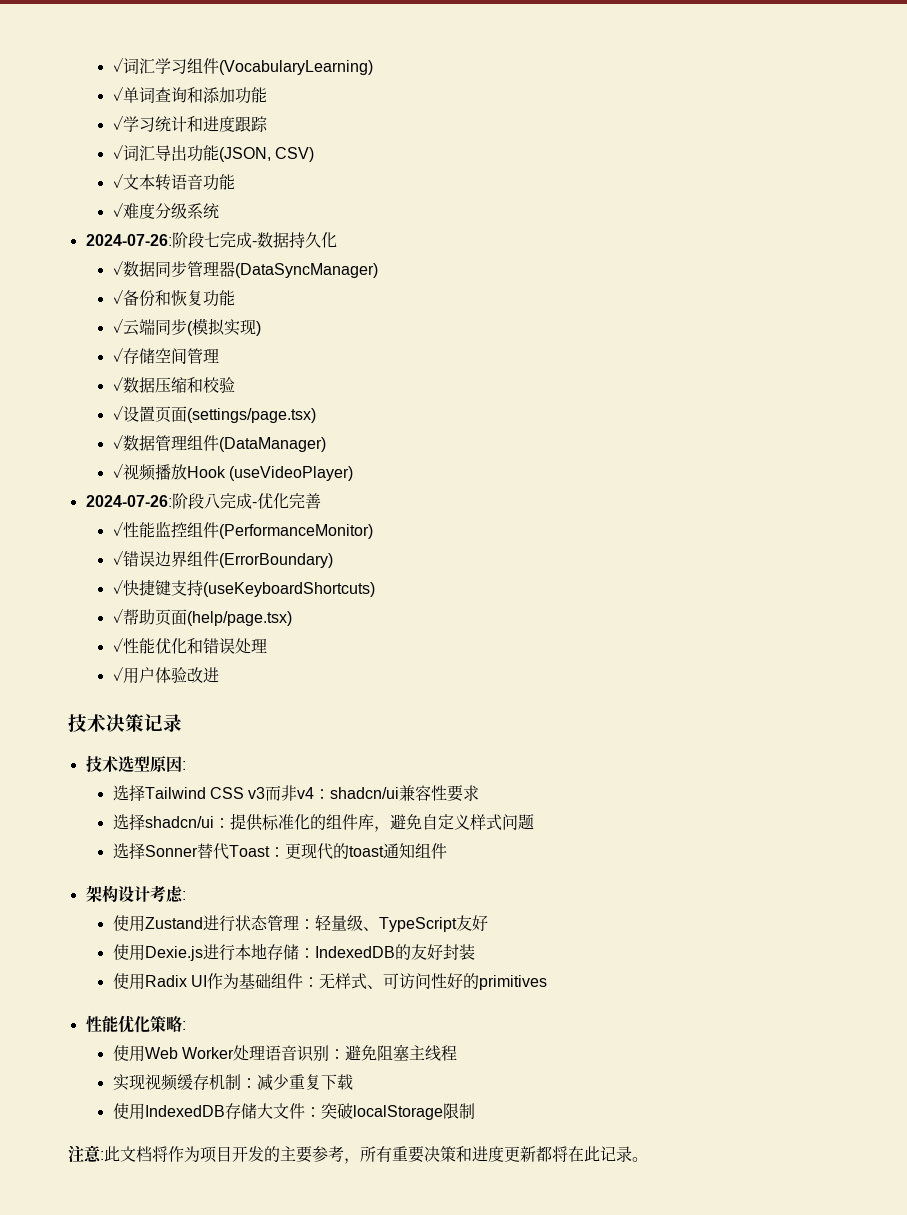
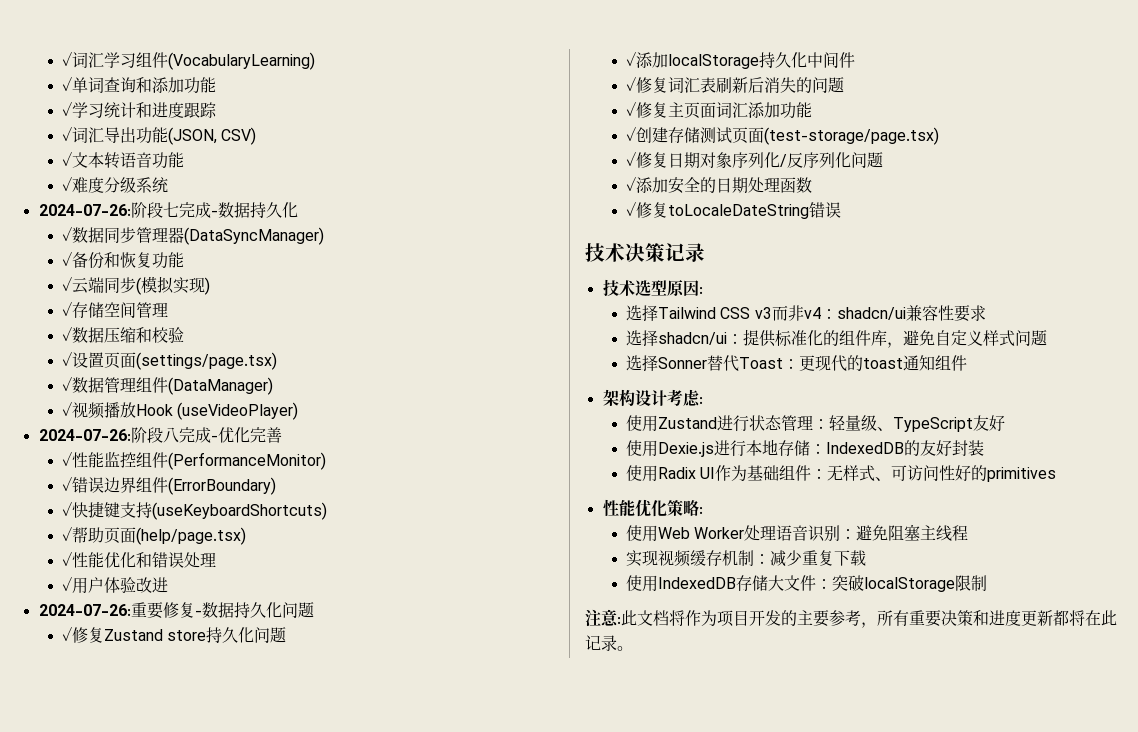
(219, 675) none -> [38,602,314,619] [62,626,287,643] [626,51,856,69] [626,76,845,93] [626,101,813,119] [626,126,940,145] [626,151,884,168] [626,176,813,194] [626,201,842,219] // 2024-07-26:重要修复-数据持久化问题 // ✓修复Zustand store持久化问题 // ✓添加localStorage持久化中间件 // ✓修复词汇表刷新后消失的问题 // ✓修复主页面词汇添加功能 // ✓创建存储测试页面(test-storage/page.tsx) // ✓修复日期对象序列化/反序列化问题 // ✓添加安全的日期处理函数 // ✓修复toLocaleDateString错误

